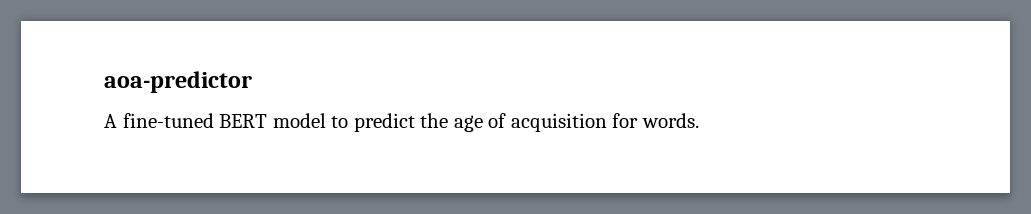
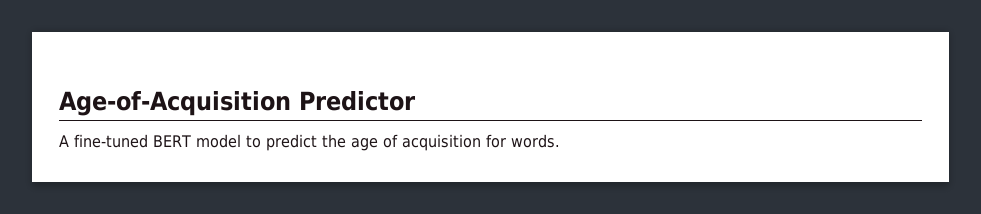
[104,71,252,93] aoa-predictor -> [59,91,416,116] Age-of-Acquisition Predictor

